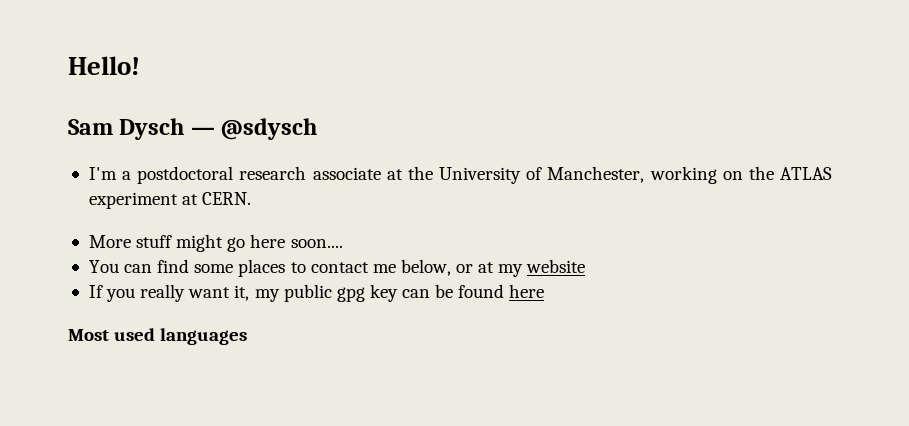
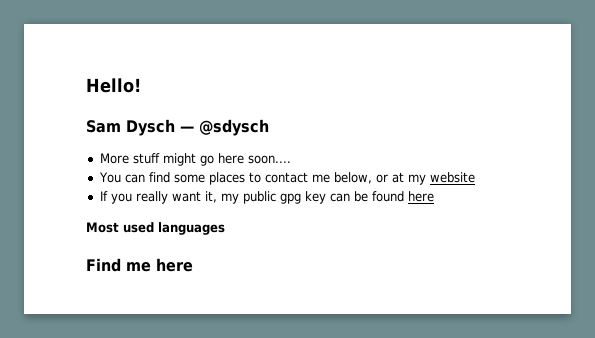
[88,166,832,184] [88,192,252,209] // I'm a postdoctoral research associate at the University of Manchester, working on the ATLAS experiment at CERN. -> (269, 127) none
(248, 336) none -> [86,258,193,272] // Find me here

